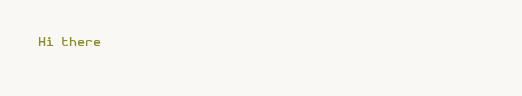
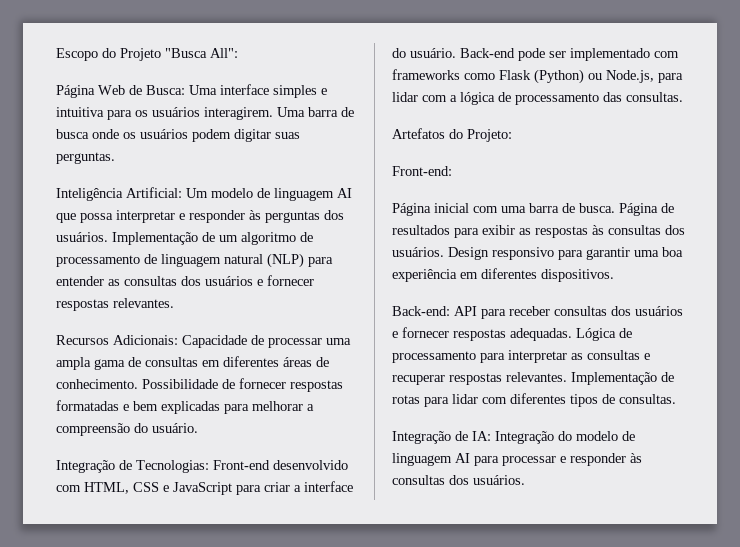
[38,37,101,46] Hi there -> [56,48,238,61] [56,84,327,98] [56,107,354,120] [56,129,300,142] [56,152,115,164] [56,187,352,201] [56,210,344,223] [56,232,313,245] [56,253,333,268] [56,275,314,286] [56,298,174,311] [56,335,351,348] [56,356,329,370] [56,378,343,392] [56,400,314,414] [56,423,198,436] [56,460,348,473] [56,481,353,495] [392,48,679,61] [392,69,683,84] [392,92,683,105] [392,128,512,142] [392,166,452,176] [392,203,674,216] [392,225,685,238] [392,247,683,260] [392,268,614,282] [392,306,683,319] [392,327,632,341] [392,350,650,363] [392,372,674,385] [392,393,676,407] [392,431,635,444] [392,453,642,466] [392,475,525,485] Escopo do Projeto "Busca All": // Página Web de Busca: Uma interface simples e intuitiva para os usuários interagirem. Uma barra de busca onde os usuários podem digitar suas perguntas. // Inteligência Artificial: Um modelo de linguagem AI que possa interpretar e responder às perguntas dos usuários. Implementação de um algoritmo de processamento de linguagem natural (NLP) para entender as consultas dos usuários e fornecer respostas relevantes. // Recursos Adicionais: Capacidade de processar uma ampla gama de consultas em diferentes áreas de conhecimento. Possibilidade de fornecer respostas formatadas e bem explicadas para melhorar a compreensão do usuário. // Integração de Tecnologias: Front-end desenvolvido com HTML, CSS e JavaScript para criar a interface do usuário. Back-end pode ser implementado com frameworks como Flask (Python) ou Node.js, para lidar com a lógica de processamento das consultas. // Artefatos do Projeto: // Front-end: // Página inicial com uma barra de busca. Página de resultados para exibir as respostas às consultas dos usuários. Design responsivo para garantir uma boa experiência em diferentes dispositivos. // Back-end: API para receber consultas dos usuários e fornecer respostas adequadas. Lógica de processamento para interpretar as consultas e recuperar respostas relevantes. Implementação de rotas para lidar com diferentes tipos de consultas. // Integração de IA: Integração do modelo de linguagem AI para processar e responder às consultas dos usuários.

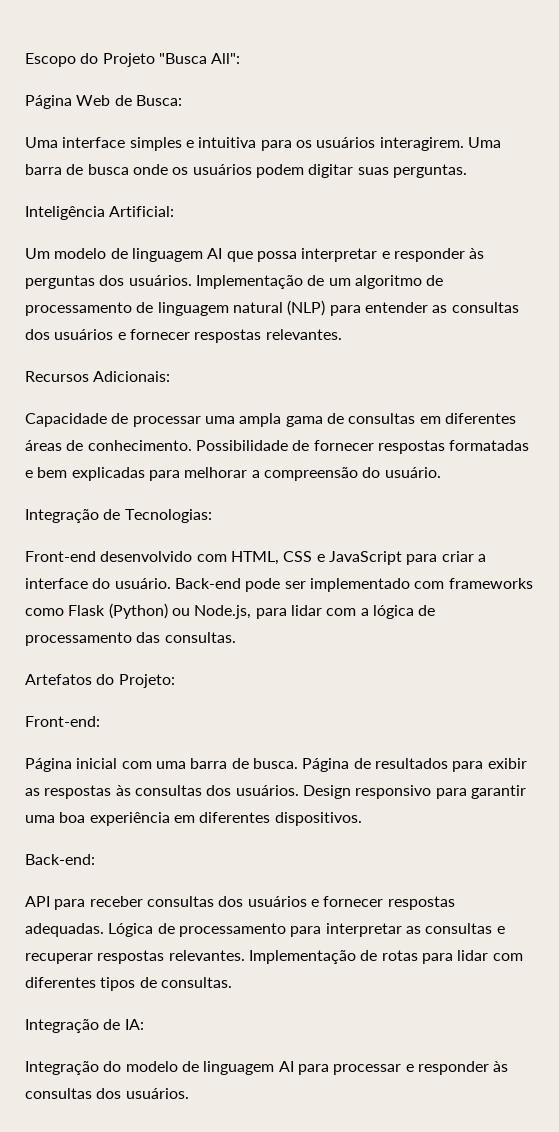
(185, 90) none -> (182, 100) //
(182, 192) none -> (175, 211) //
(178, 340) none -> (171, 376) //
(209, 466) none -> (212, 516) //
(450, 311) none -> (95, 859) //
(491, 436) none -> (144, 1024) //

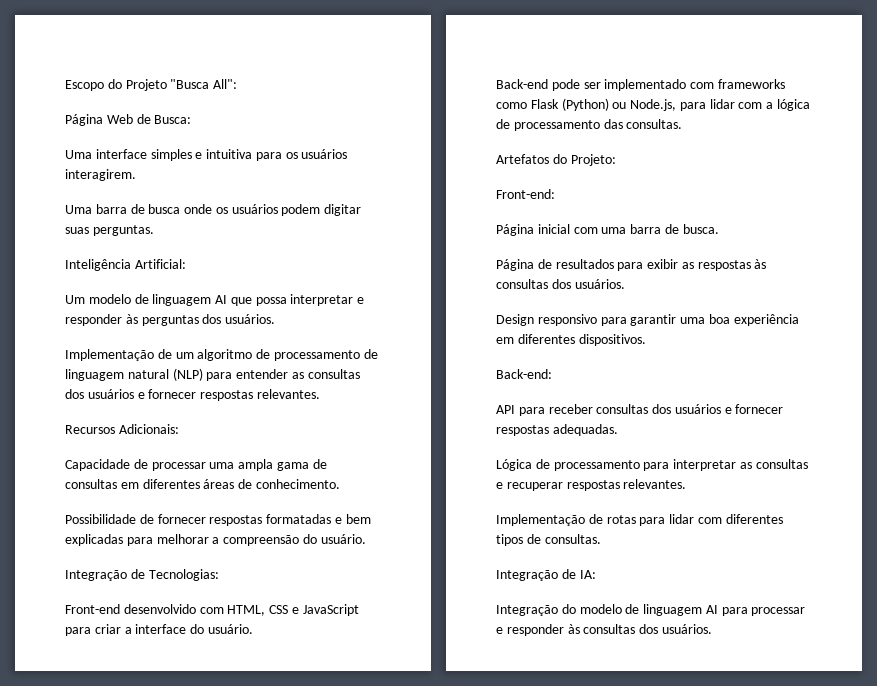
(464, 144) none -> (136, 175) //
(192, 280) none -> (276, 319) //
(192, 445) none -> (340, 484) //
(171, 583) none -> (253, 629) //
(298, 763) none -> (719, 229) //
(299, 790) none -> (625, 284) //
(104, 930) none -> (618, 430) //
(245, 955) none -> (687, 484) //

